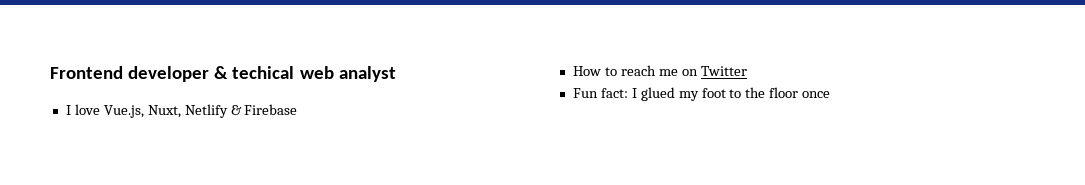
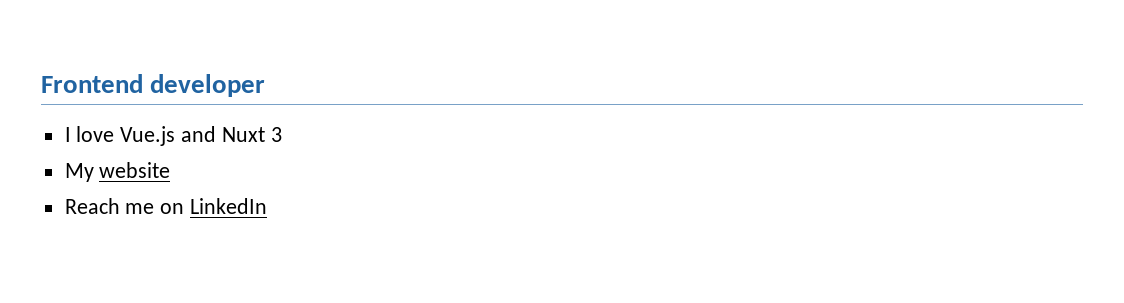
[214,66,396,82] [65,104,298,118] [572,65,747,76] [572,87,831,101] & techical web analyst // I love Vue.js, Nuxt, Netlify & Firebase // How to reach me on Twitter // Fun fact: I glued my foot to the floor once -> [64,126,282,146] [64,162,171,182] [64,198,268,214] // I love Vue.js and Nuxt 3 // My website // Reach me on LinkedIn

